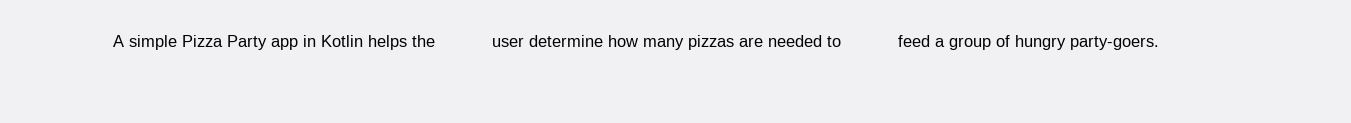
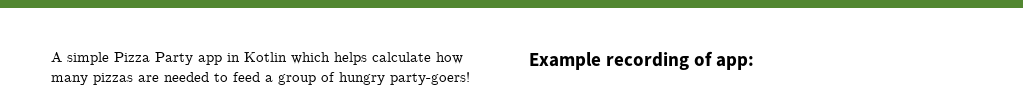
[368,35,603,50] helps the user determine -> [291,52,431,65] which helps calculate
[1070,36,1159,50] party-goers. -> [390,72,470,85] [529,51,755,70] party-goers! // Example recording of app:

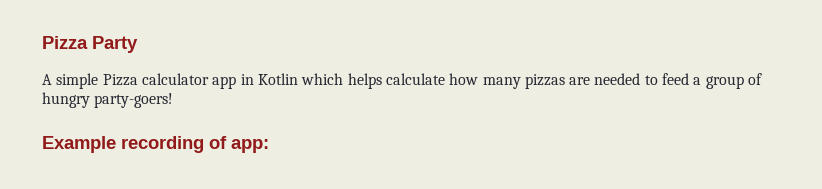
(51, 57) none -> [42,36,138,53] Pizza Party //
[155,52,193,65] Party -> [141,73,209,85] calculator

